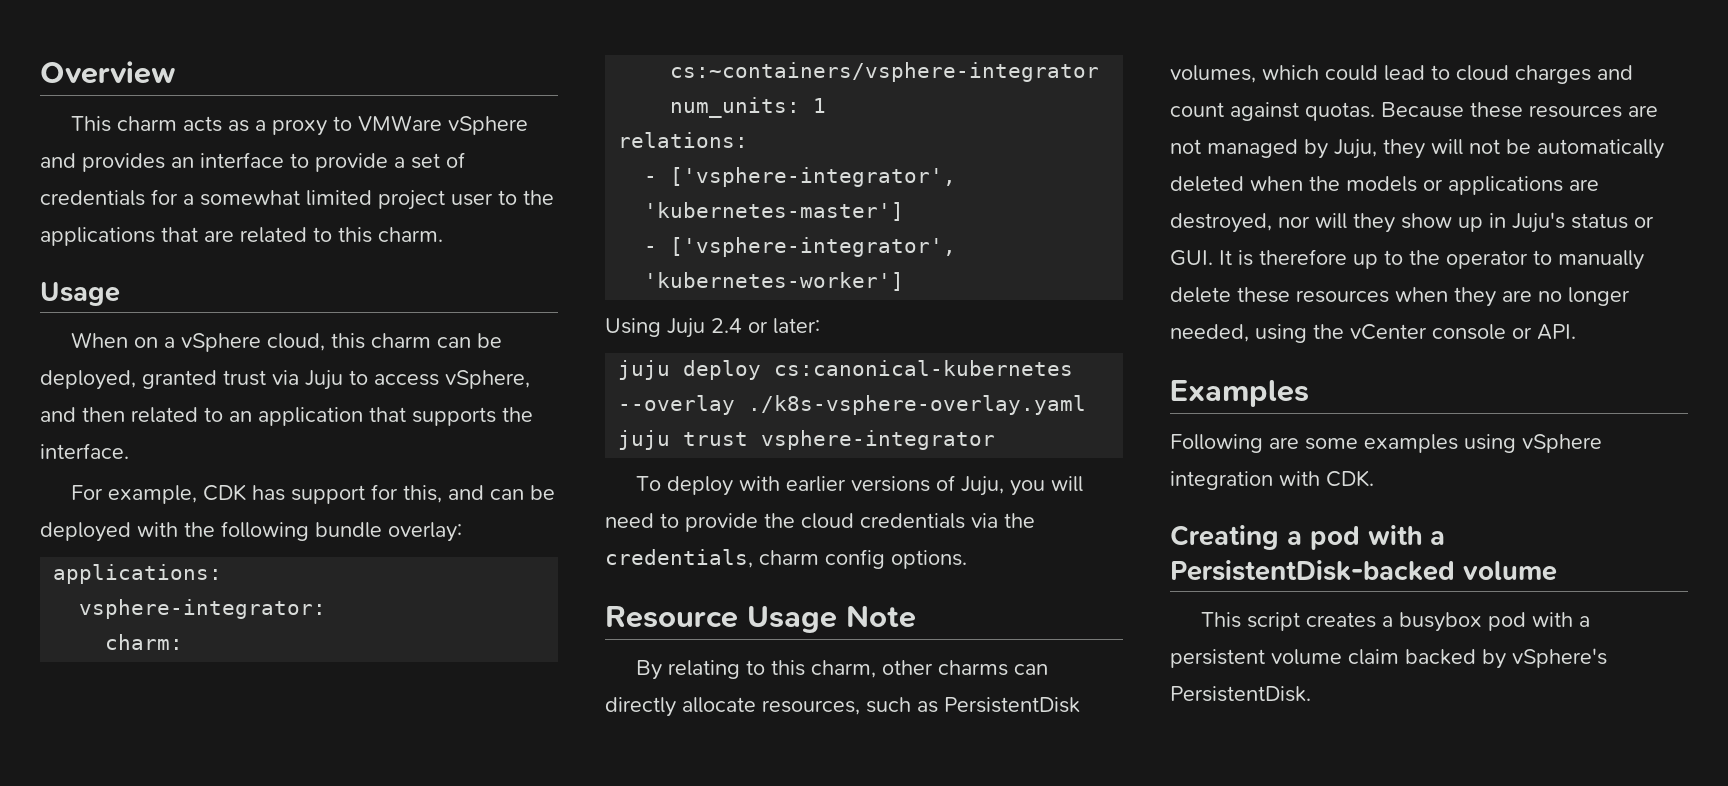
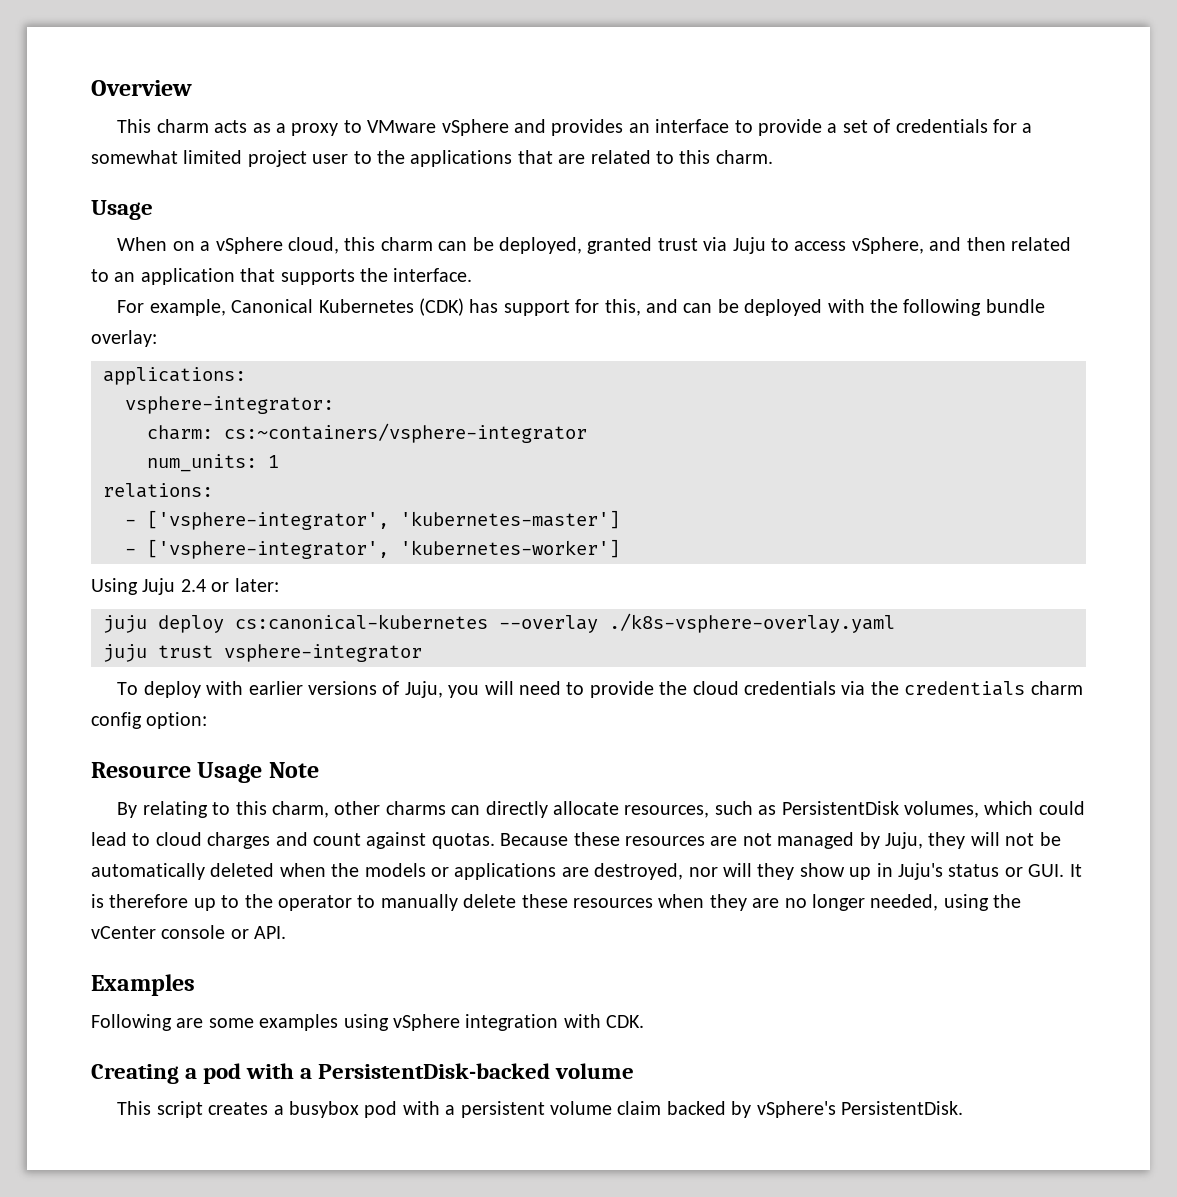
[357,115,442,131] VMWare -> [367,120,437,133] VMware
[202,484,246,501] CDK -> [231,298,464,316] Canonical Kubernetes (CDK)
[605,549,753,568] credentials, -> [904,681,1026,696] credentials
[891,550,967,569] options. -> [146,712,208,729] option:

